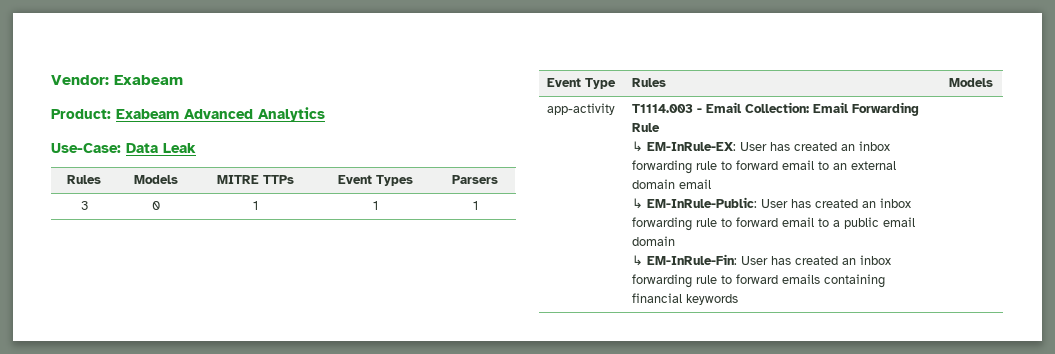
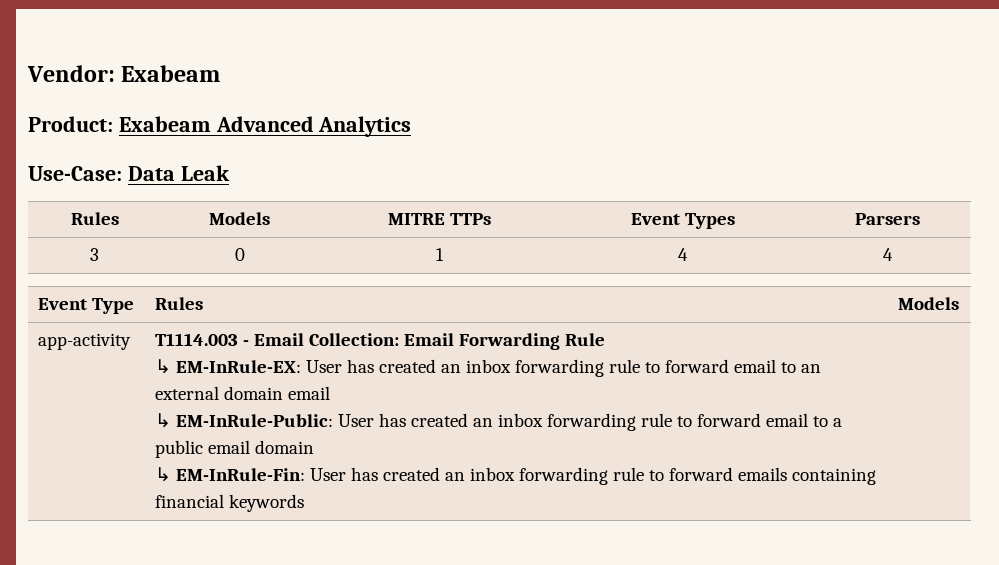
[372,201,378,210] [472,201,478,210] 1 | 1 -> [678,248,688,261] [883,248,893,261] 4 | 4

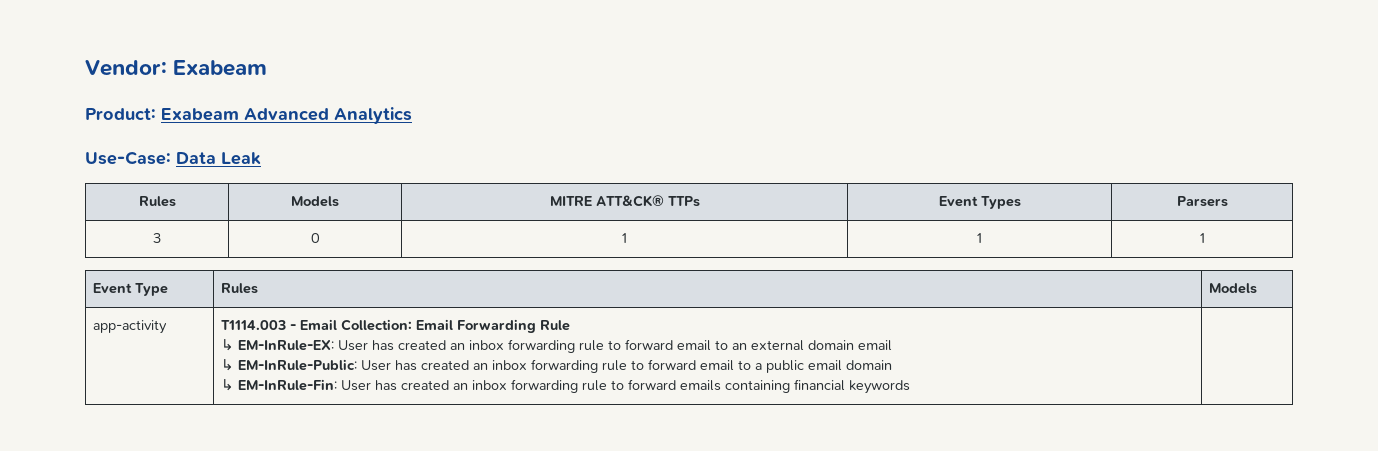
(446, 219) none -> [595,195,664,207] ATT&CK®
[678,248,688,261] [883,248,893,261] 4 | 4 -> [977,233,982,243] [1199,233,1205,243] 1 | 1

